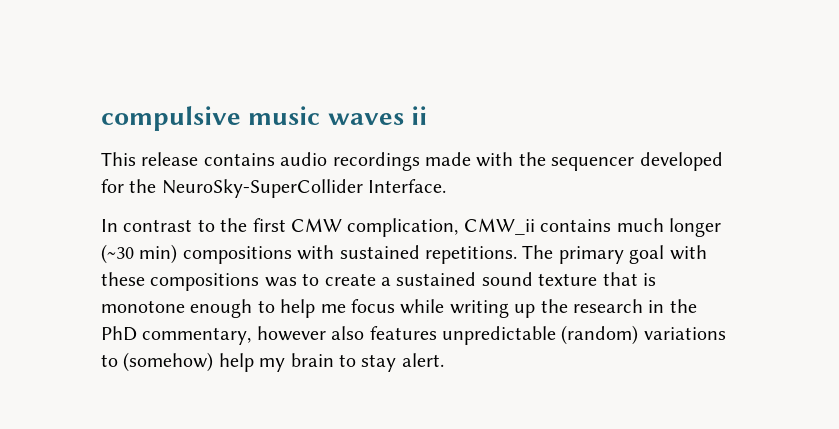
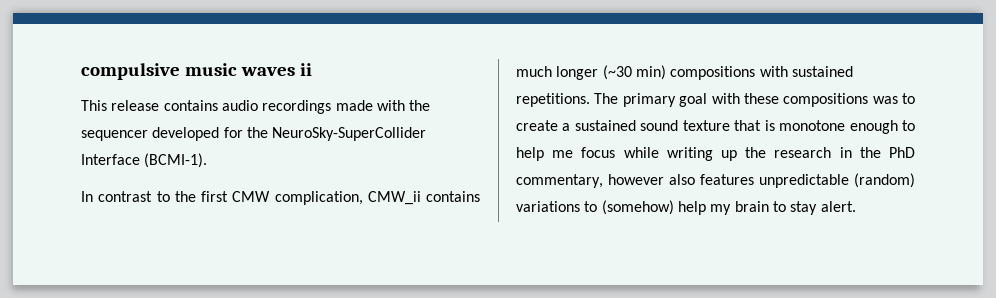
[368,179,447,193] Interface. -> [81,153,208,168] Interface (BCMI-1).

